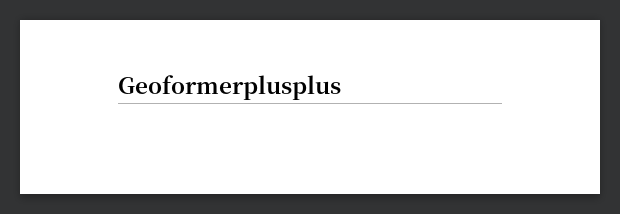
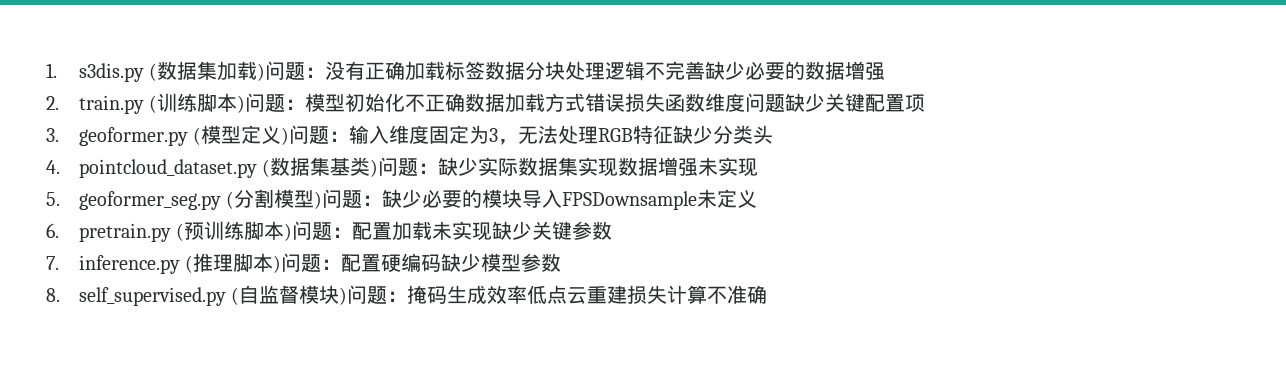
[118,75,341,100] Geoformerplusplus -> [46,61,886,82] [46,93,926,114] [46,125,774,146] [46,157,759,178] [46,189,758,210] [46,221,613,242] [46,253,562,274] [46,285,768,306] 1. s3dis.py (数据集加载)问题：没有正确加载标签数据分块处理逻辑不完善缺少必要的数据增强 // 2. train.py (训练脚本)问题：模型初始化不正确数据加载方式错误损失函数维度问题缺少关键配置项 // 3. geoformer.py (模型定义)问题：输入维度固定为3，无法处理RGB特征缺少分类头 // 4. pointcloud_dataset.py (数据集基类)问题：缺少实际数据集实现数据增强未实现 // 5. geoformer_seg.py (分割模型)问题：缺少必要的模块导入FPSDownsample未定义 // 6. pretrain.py (预训练脚本)问题：配置加载未实现缺少关键参数 // 7. inference.py (推理脚本)问题：配置硬编码缺少模型参数 // 8. self_supervised.py (自监督模块)问题：掩码生成效率低点云重建损失计算不准确

